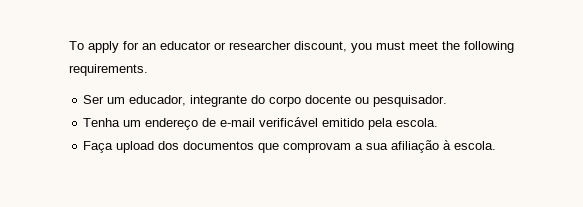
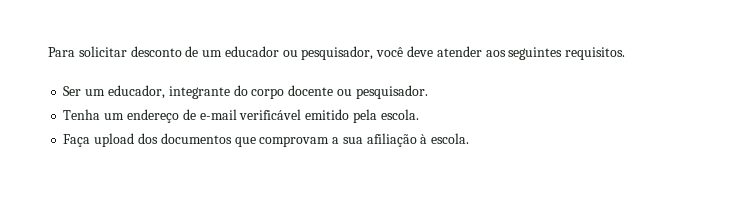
[69,41,514,53] [69,64,148,76] To apply for an educator or researcher discount, you must meet the following requirements. -> [48,46,626,60] Para solicitar desconto de um educador ou pesquisador, você deve atender aos seguintes requisitos.

